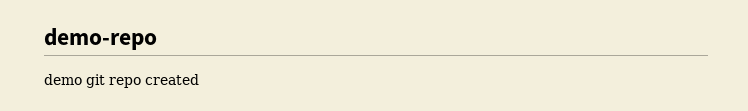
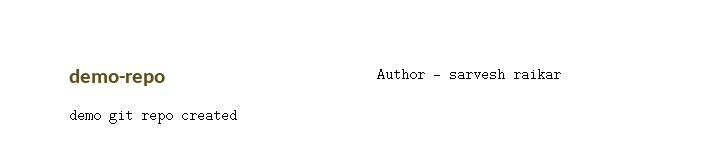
(199, 79) none -> [377,68,561,81] // Author - sarvesh raikar

